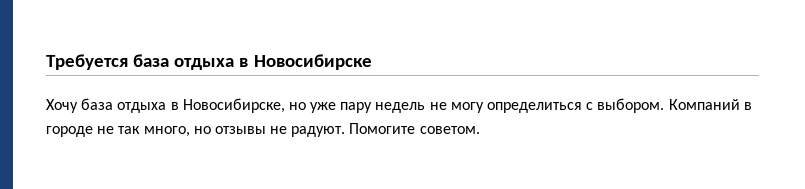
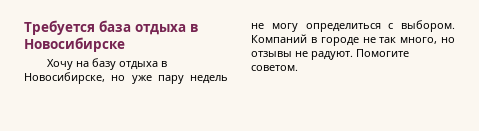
[81,98,114,110] база -> [76,58,117,70] на базу

